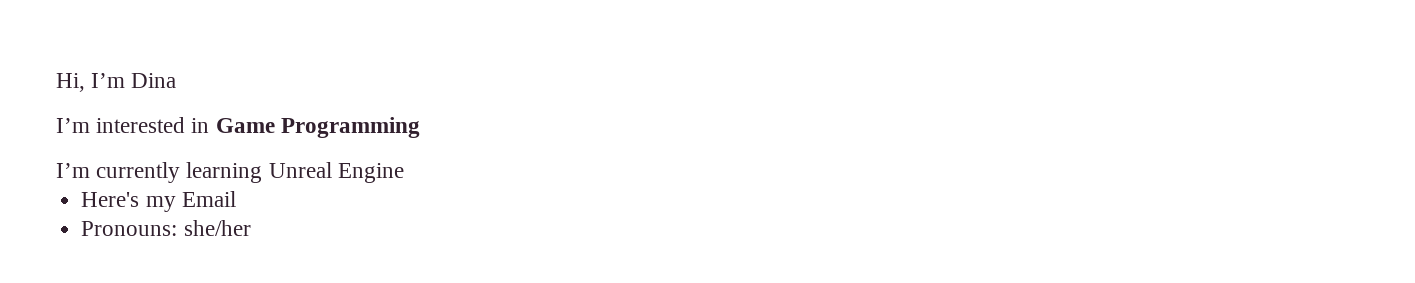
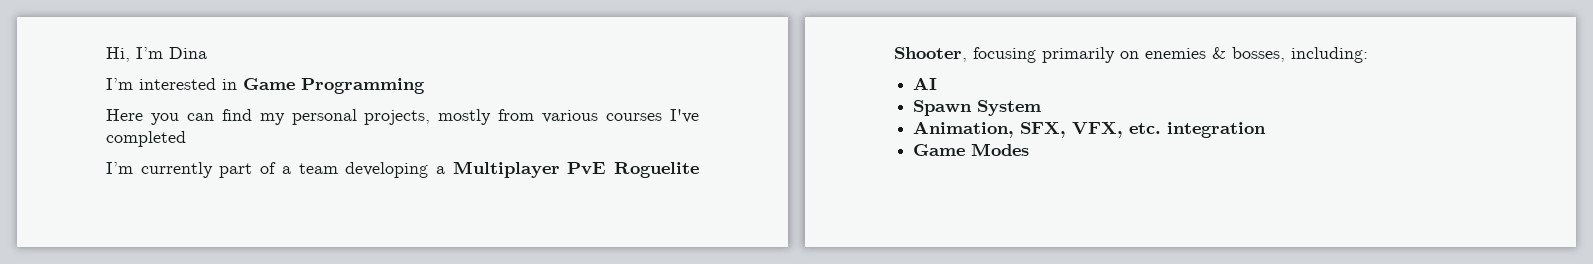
[56,162,404,183] [81,191,236,212] [81,220,251,236] I’m currently learning Unreal Engine // Here's my Email // Pronouns: she/her -> [106,109,700,125] [106,131,186,147] [106,161,699,178] [894,47,1368,63] [913,77,938,90] [913,100,1042,116] [913,121,1267,138] [913,143,1030,156] Here you can find my personal projects, mostly from various courses I've completed // I’m currently part of a team developing a Multiplayer PvE Roguelite Shooter, focusing primarily on enemies & bosses, including: // AI // Spawn System // Animation, SFX, VFX, etc. integration // Game Modes

